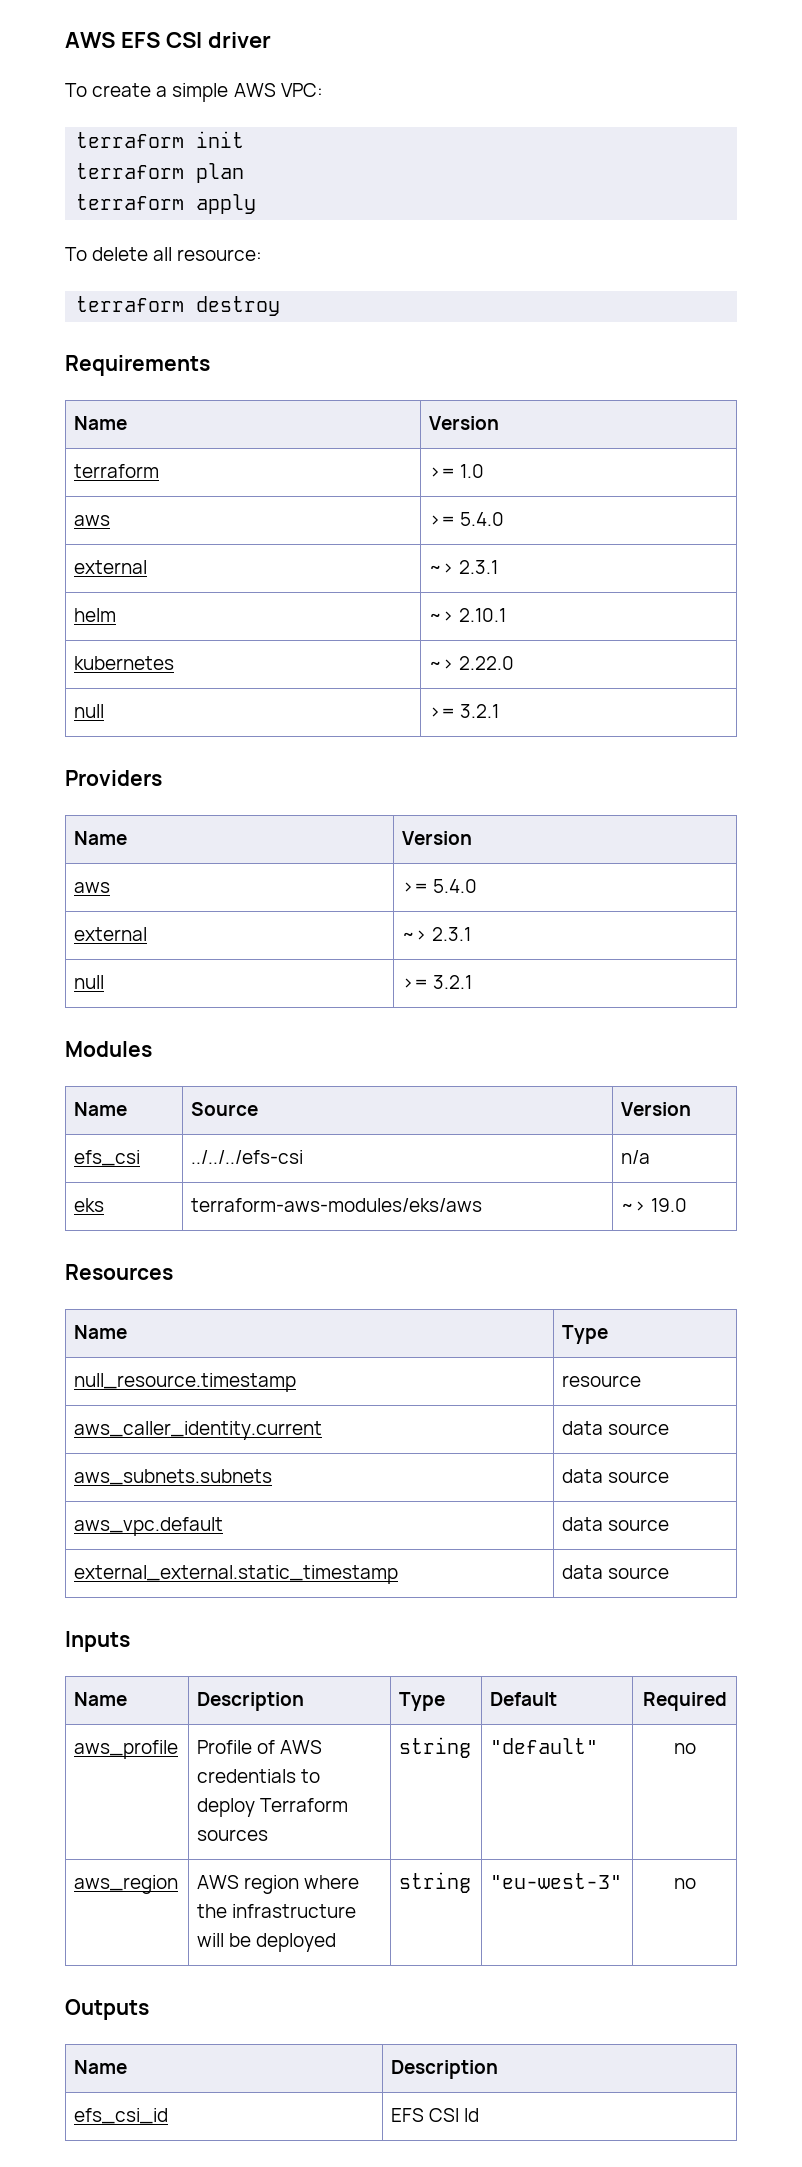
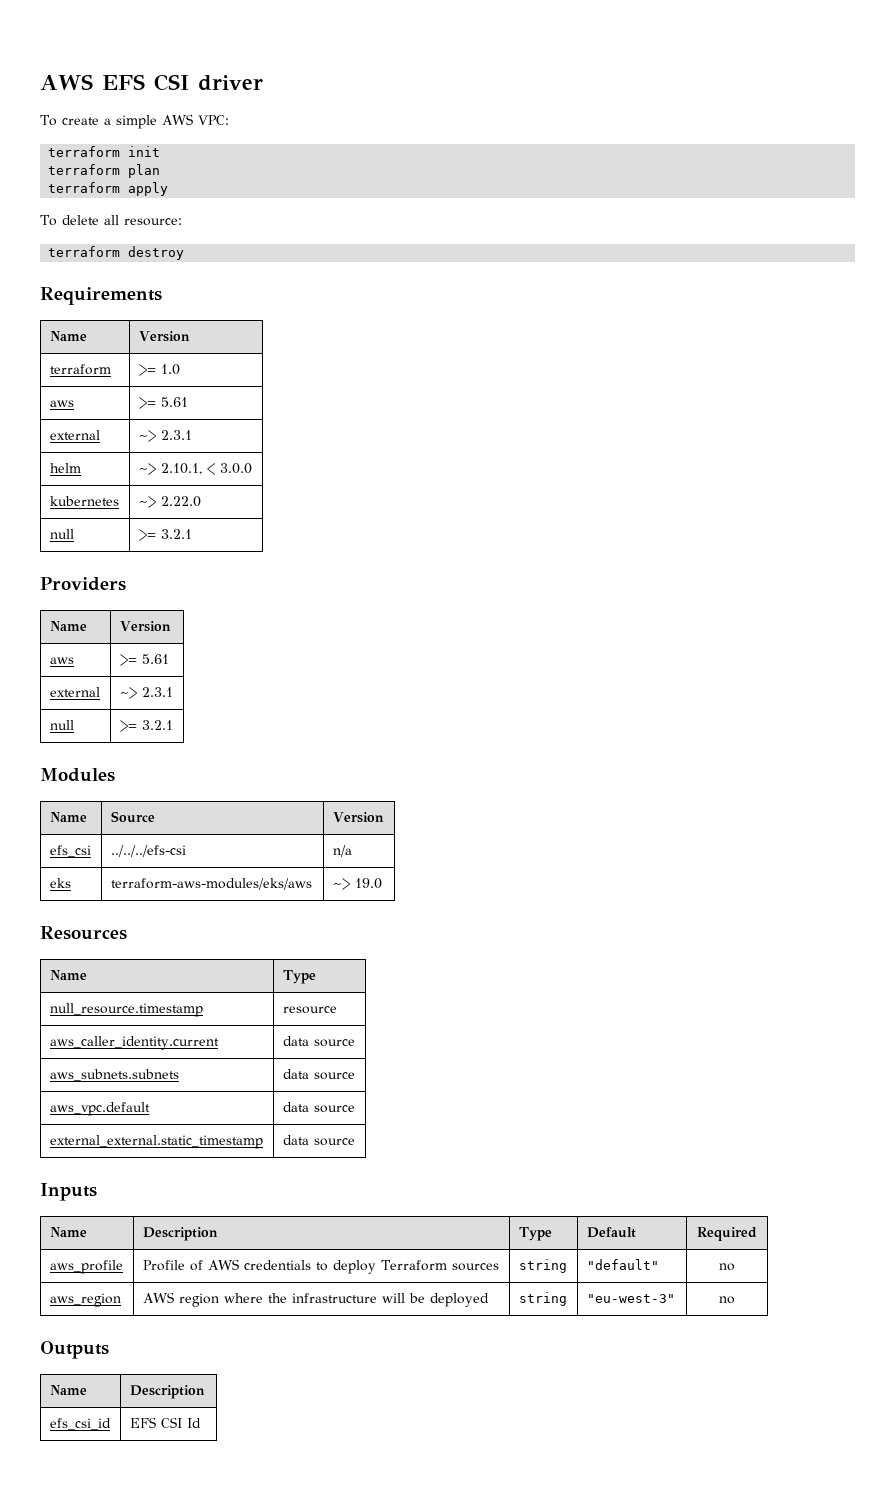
[460,512,505,526] 5.4.0 -> [160,397,188,407] 5.61
[459,608,507,622] 2.10.1 -> [160,463,252,475] 2.10.1, < 3.0.0
[433,879,478,893] 5.4.0 -> [141,654,169,664] 5.61

